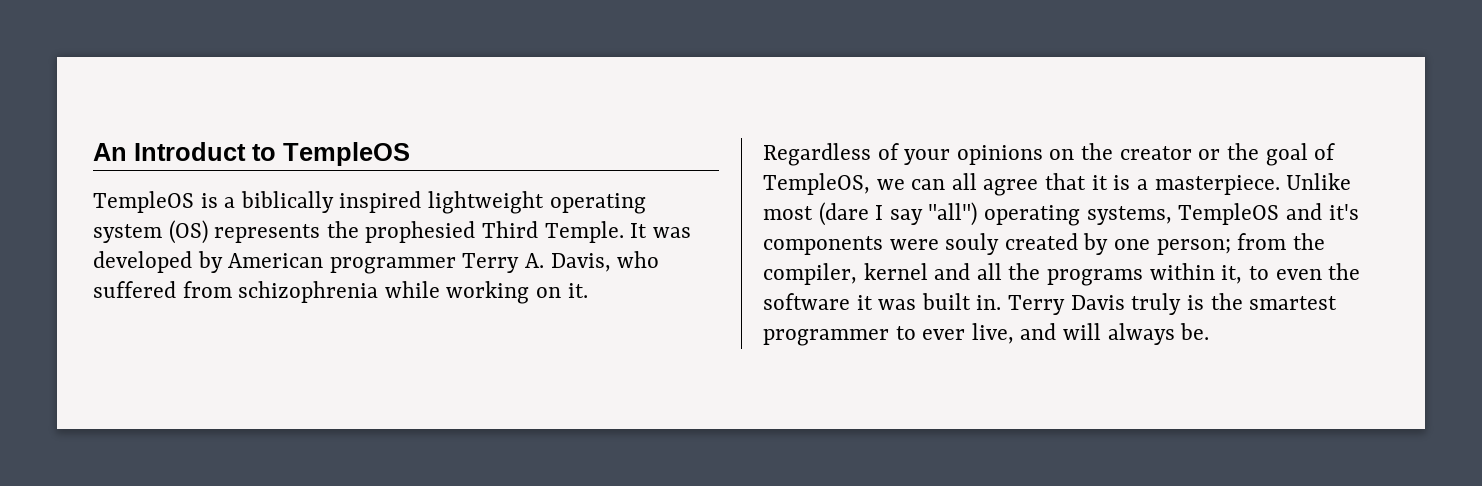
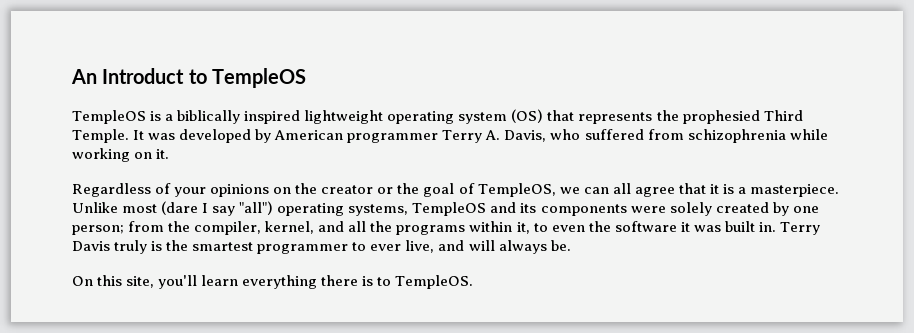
(208, 232) none -> [547,110,575,121] that
[1328,204,1359,220] it's -> [520,203,537,213] its
[945,233,1000,255] souly -> [669,202,712,216] solely
[863,263,928,280] kernel -> [265,221,315,234] kernel,
(1210, 331) none -> [72,275,474,289] // On this site, you'll learn everything there is to TempleOS.

